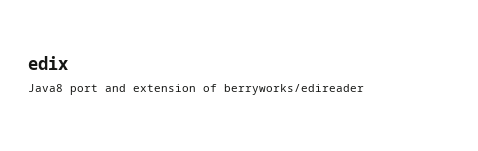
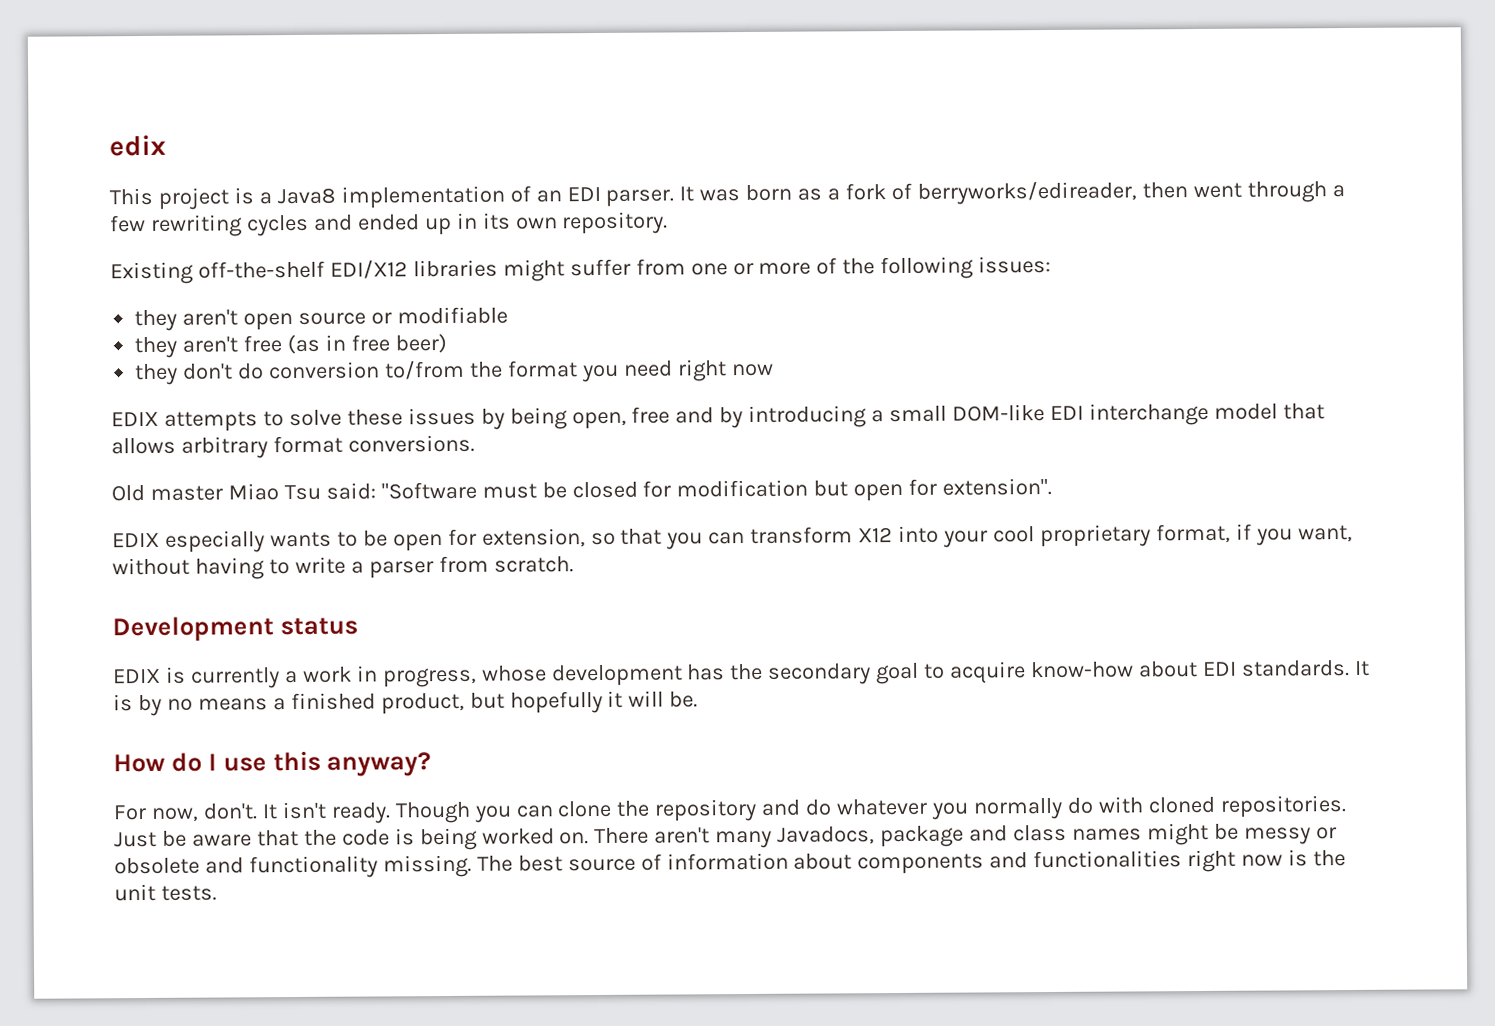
[28,84,364,95] Java8 port and extension of berryworks/edireader -> [109,180,1345,210] [110,211,669,237] [110,255,1052,285] [134,306,508,332] [134,333,447,359] [134,359,774,386] [111,402,1325,432] [111,434,475,459] [111,477,1053,502] [112,523,1353,553] [112,555,574,580] [112,616,358,643] [113,660,1370,689] [113,690,699,717] [113,750,432,777] [113,795,1347,824] [114,822,1337,851] [114,849,1347,879] [114,883,217,902] This project is a Java8 implementation of an EDI parser. It was born as a fork of berryworks/edireader, then went through a few rewriting cycles and ended up in its own repository. // Existing off-the-shelf EDI/X12 libraries might suffer from one or more of the following issues: // they aren't open source or modifiable // they aren't free (as in free beer) // they don't do conversion to/from the format you need right now // EDIX attempts to solve these issues by being open, free and by introducing a small DOM-like EDI interchange model that allows arbitrary format conversions. // Old master Miao Tsu said: "Software must be closed for modification but open for extension". // EDIX especially wants to be open for extension, so that you can transform X12 into your cool proprietary format, if you want, without having to write a parser from scratch. // Development status // EDIX is currently a work in progress, whose development has the secondary goal to acquire know-how about EDI standards. It is by no means a finished product, but hopefully it will be. // How do I use this anyway? // For now, don't. It isn't ready. Though you can clone the repository and do whatever you normally do with cloned repositories. Just be aware that the code is being worked on. There aren't many Javadocs, package and class names might be messy or obsolete and functionality missing. The best source of information about components and functionalities right now is the unit tests.

